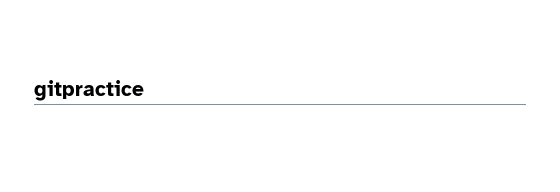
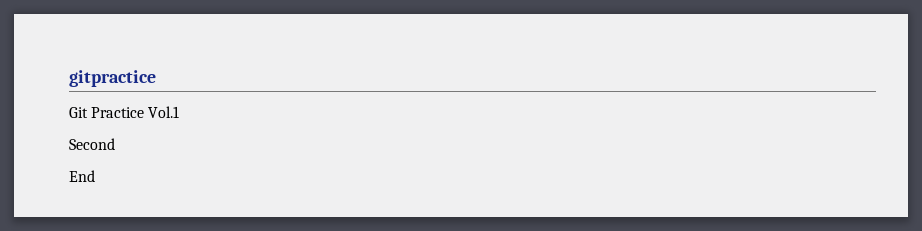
(144, 90) none -> [69,106,180,118] [69,138,115,150] [69,170,95,182] // Git Practice Vol.1 // Second // End

